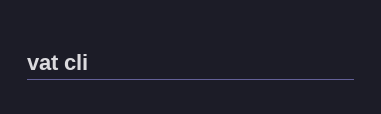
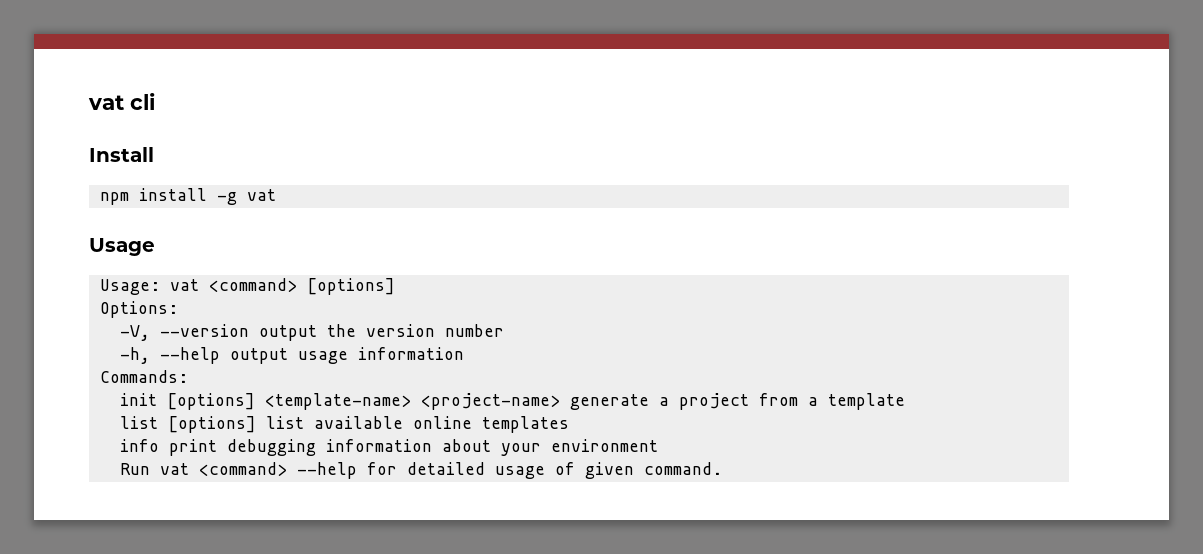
(88, 62) none -> [89,147,154,162] [100,188,277,205] [89,238,155,256] [100,278,396,295] [100,301,179,318] [120,324,505,341] [120,347,465,364] [100,370,189,383] [120,393,906,410] [120,416,570,433] [120,439,659,456] [120,462,723,479] // Install // npm install -g vat // Usage // Usage: vat <command> [options] // Options: // -V, --version output the version number // -h, --help output usage information // Commands: // init [options] <template-name> <project-name> generate a project from a template // list [options] list available online templates // info print debugging information about your environment // Run vat <command> --help for detailed usage of given command.

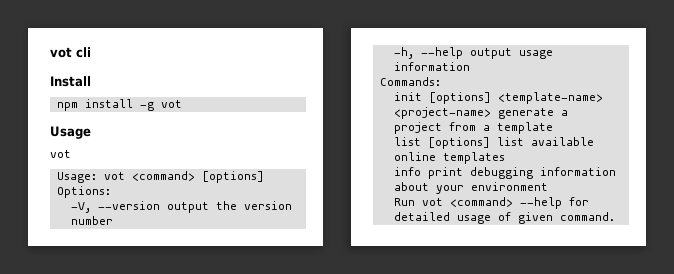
[88,95,124,110] vat -> [50,47,72,58] vot
[247,189,277,201] vat -> [160,100,182,108] vot
(155, 247) none -> [50,150,71,158] // vot
[170,279,200,291] vat -> [103,172,125,180] vot
[160,463,190,475] vat -> [421,198,443,206] vot

